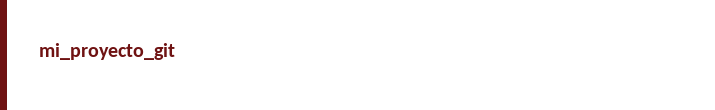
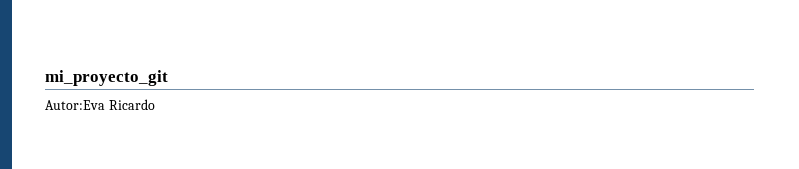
(175, 51) none -> [45,99,155,110] // Autor:Eva Ricardo

